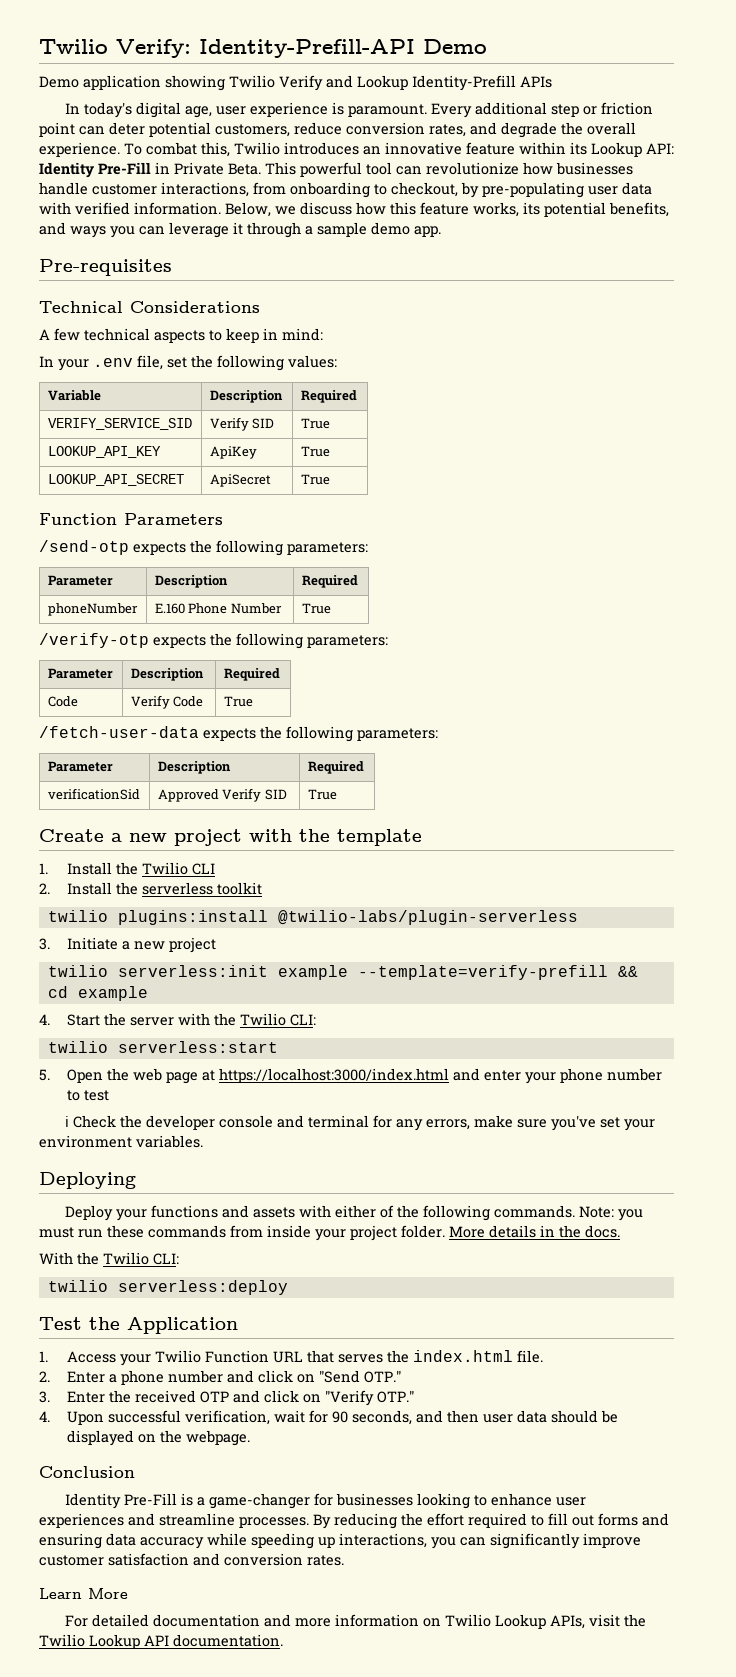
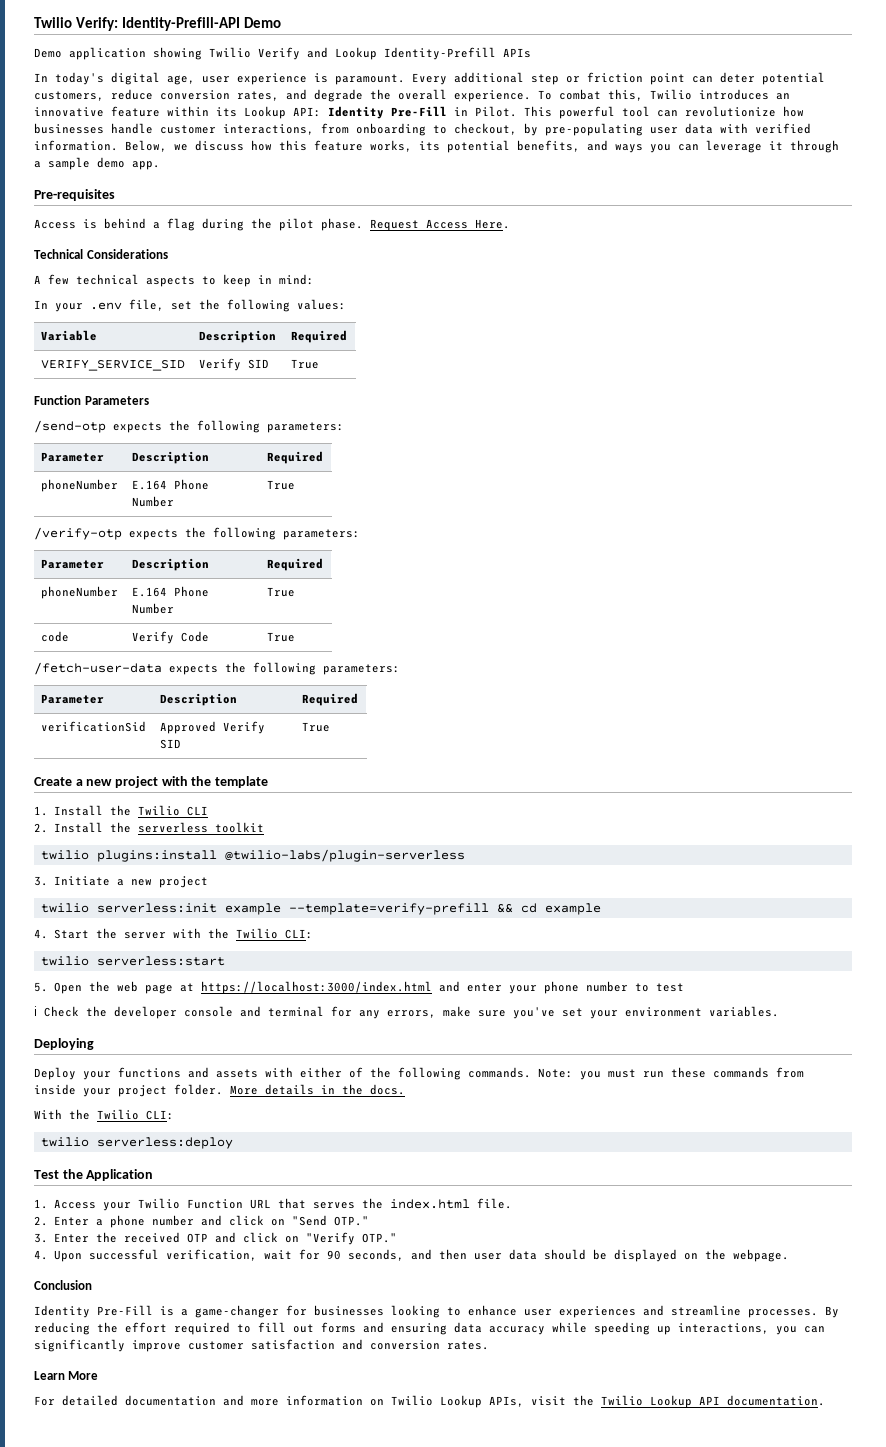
[174,162,261,175] Private Beta. -> [475,106,517,117] Pilot.
(172, 267) none -> [34,218,510,231] // Access is behind a flag during the pilot phase. Request Access Here.
[47,446,161,458] [209,446,257,459] [300,446,330,457] [47,474,184,486] [209,474,271,487] [300,474,330,485] // LOOKUP_API_KEY | ApiKey | True // LOOKUP_API_SECRET | ApiSecret | True -> (319, 364) none
[154,603,185,614] E.160 -> [131,480,167,490] E.164
[47,696,78,707] Code -> [40,586,118,599] [131,586,209,597] [131,603,174,614] [266,587,295,597] [40,631,69,642] phoneNumber | E.164 Phone Number | True // code

